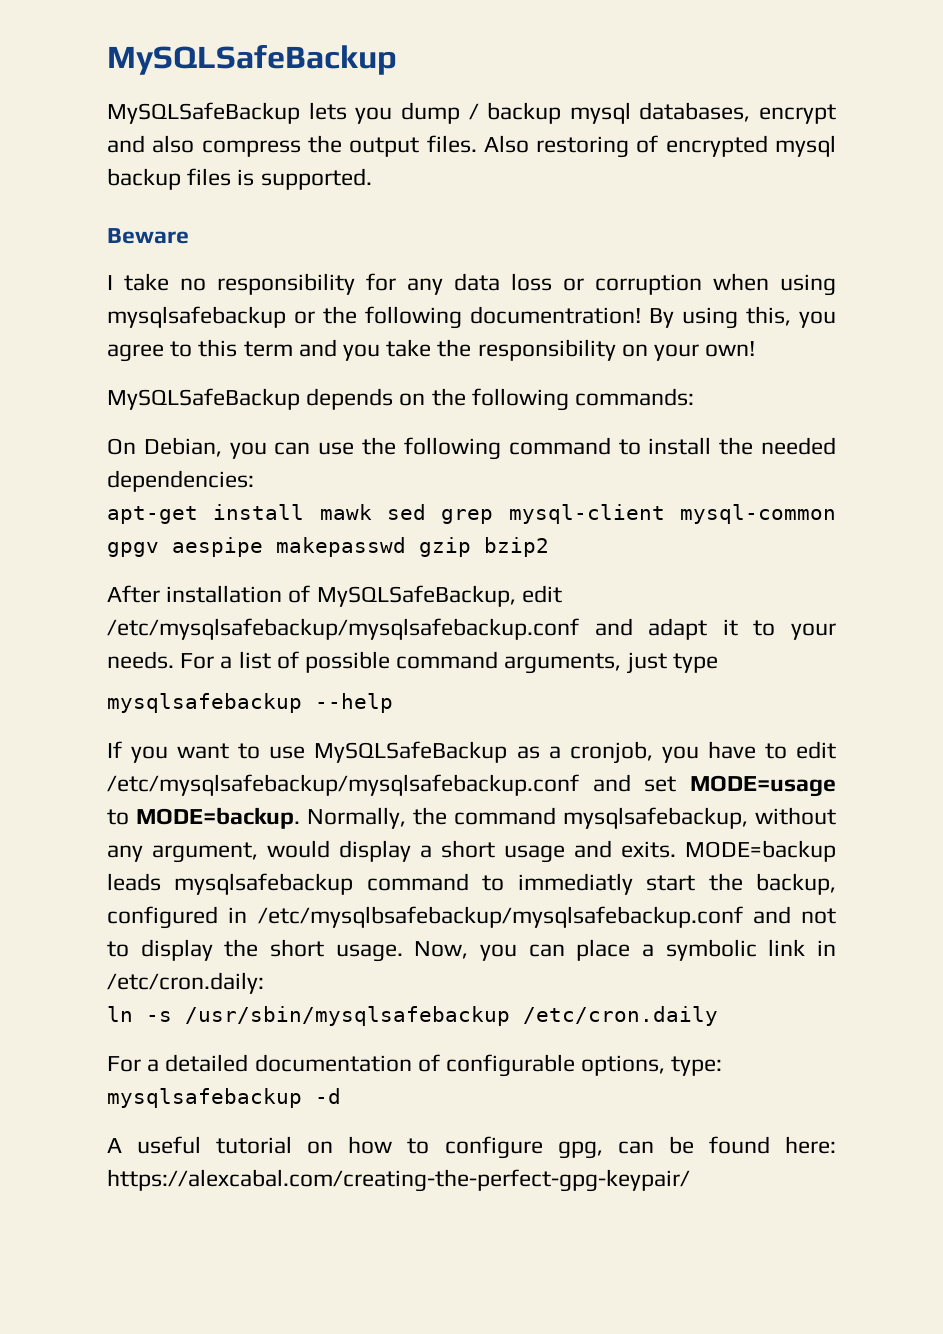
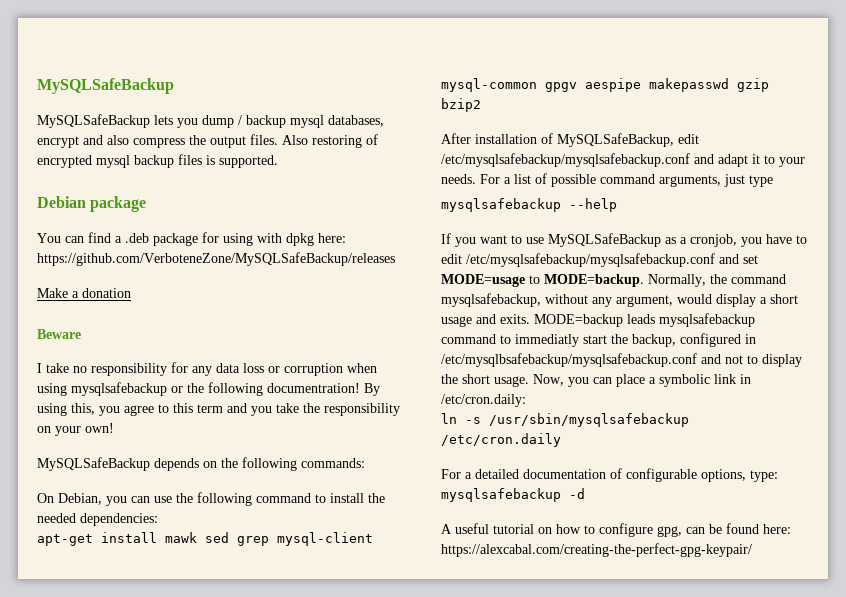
(372, 179) none -> [37,196,147,212] [37,232,346,246] [37,252,395,266] [37,288,131,298] // Debian package // You can find a .deb package for using with dpkg here: https://github.com/VerboteneZone/MySQLSafeBackup/releases // Make a donation

